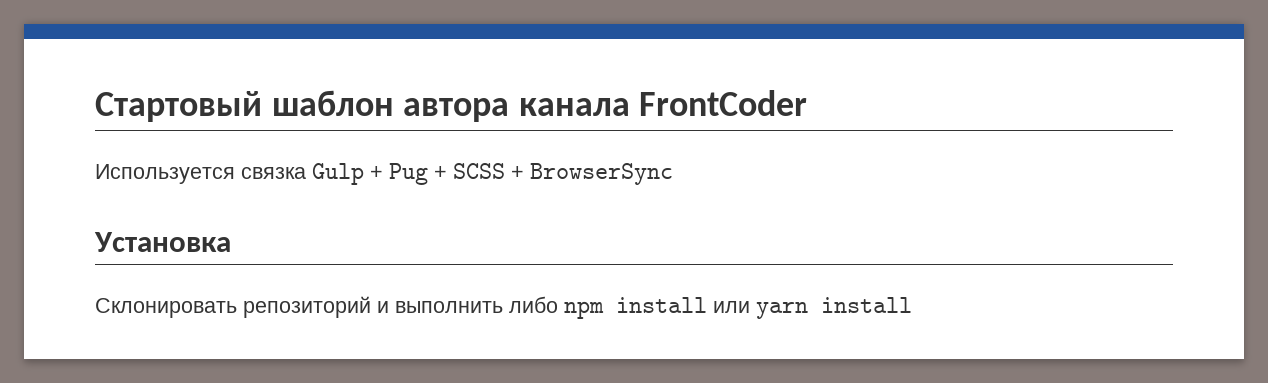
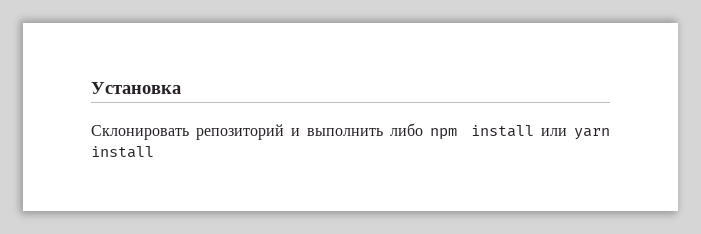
[95,90,808,122] [95,163,673,185] Стартовый шаблон автора канала FrontCoder // Используется связка Gulp + Pug + SCSS + BrowserSync // -> (91, 88) none

